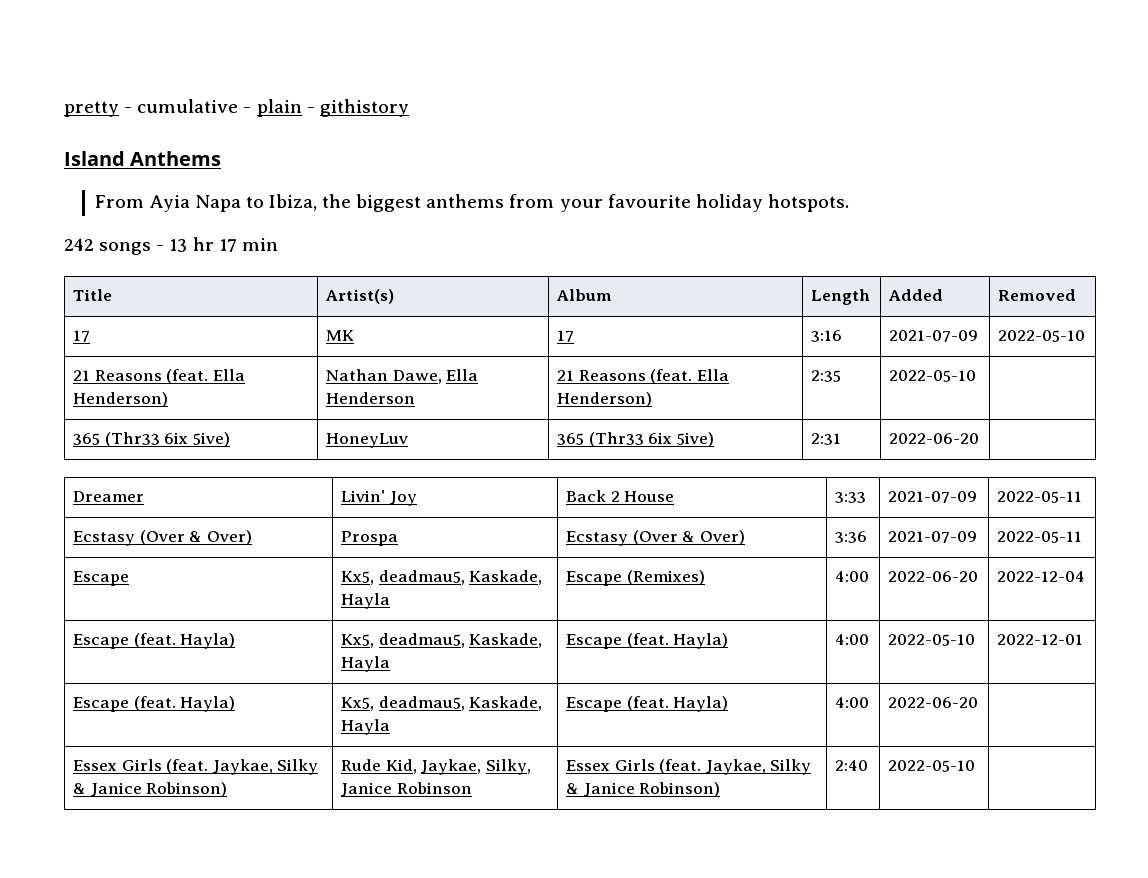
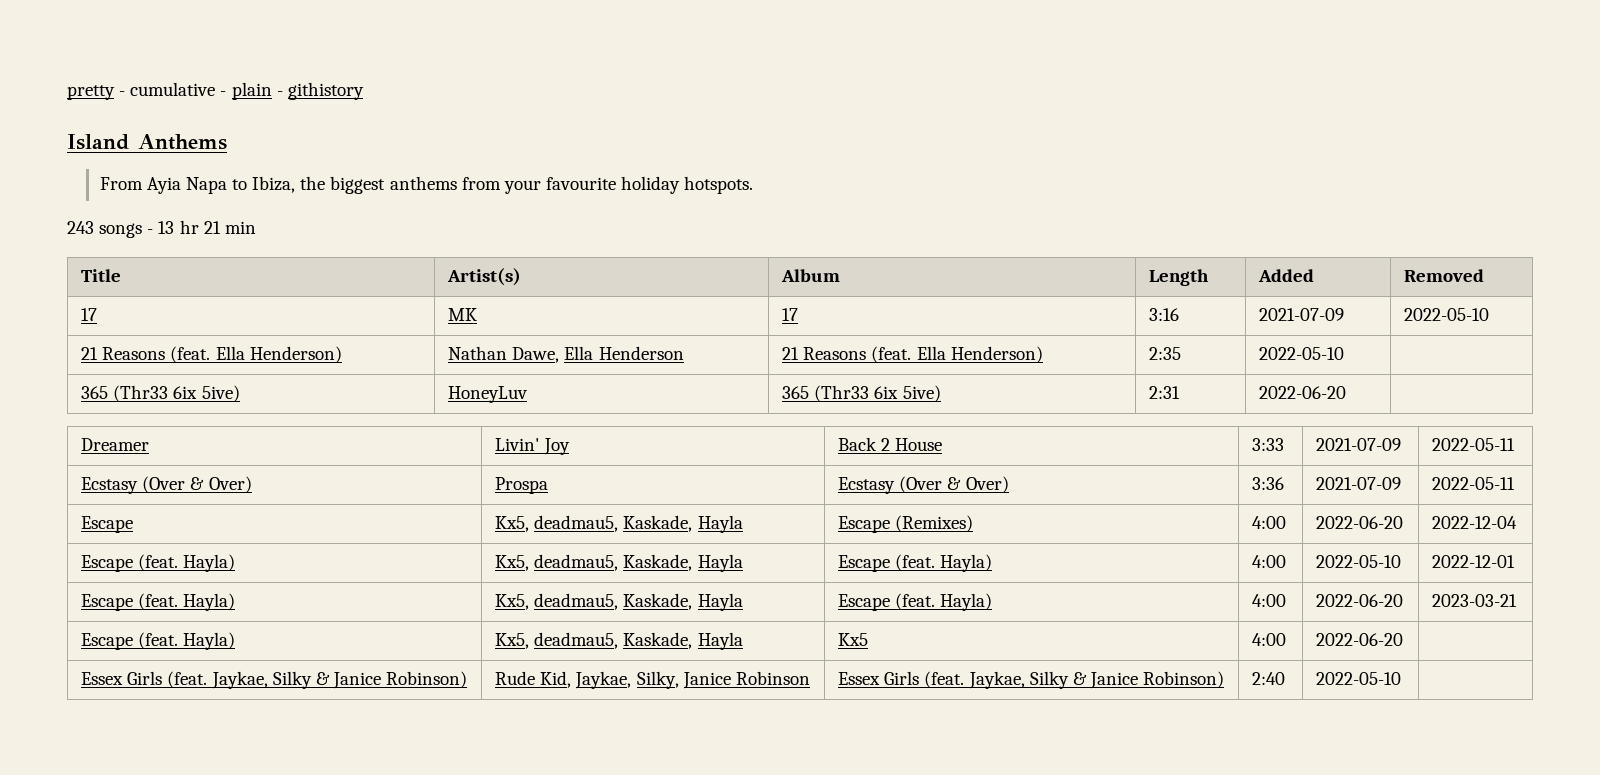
[64,238,94,251] 242 -> [67,221,94,234] 243
[218,239,237,252] 17 -> [203,221,221,234] 21
(978, 702) none -> [1432,594,1518,607] [81,632,236,650] [495,632,743,650] [838,633,869,646] [1252,633,1287,646] [1316,633,1404,646] | 2023-03-21 // Escape (feat. Hayla) | Kx5, deadmau5, Kaskade, Hayla | Kx5 | 4:00 | 2022-06-20

